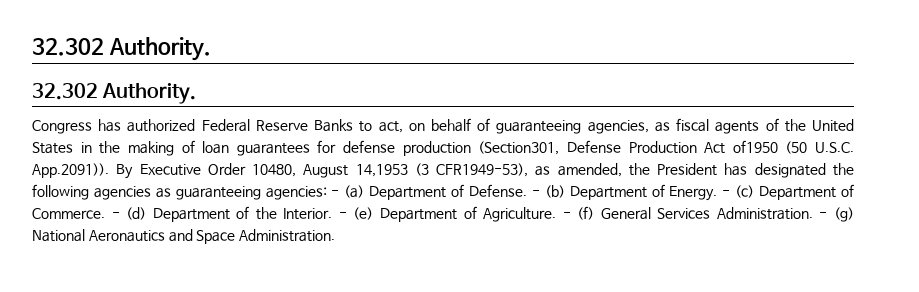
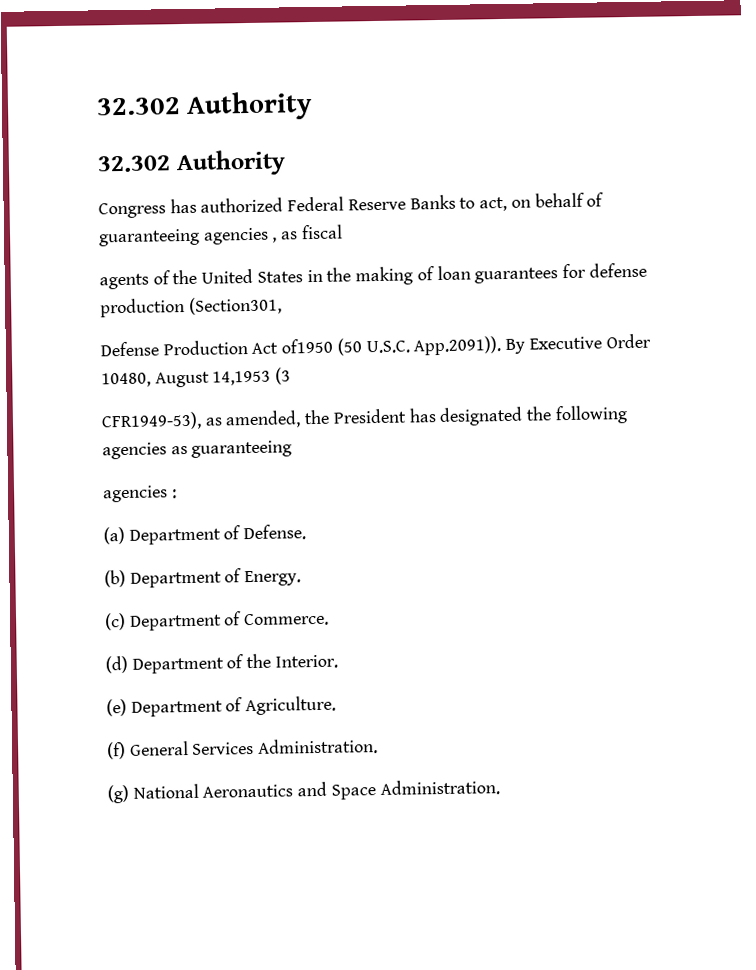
[32,37,211,61] [32,83,197,104] 32.302 Authority. // 32.302 Authority. -> [96,90,314,121] [97,149,286,177] 32.302 Authority // 32.302 Authority
[587,120,649,134] agencies, -> [202,227,278,245] agencies ,
(710, 125) none -> (343, 232) //
(560, 148) none -> (282, 305) //
(429, 169) none -> (292, 376) //
[265,186,340,200] agencies: - -> [102,485,177,503] // agencies : //
[531,190,540,196] - -> (307, 532) //
[722,190,731,196] - -> (302, 578) //
[111,212,120,218] - -> (330, 619) //
[338,212,347,218] - -> (338, 661) //
[562,212,571,218] - -> (337, 705) //
[819,212,828,218] - -> (379, 746) //

